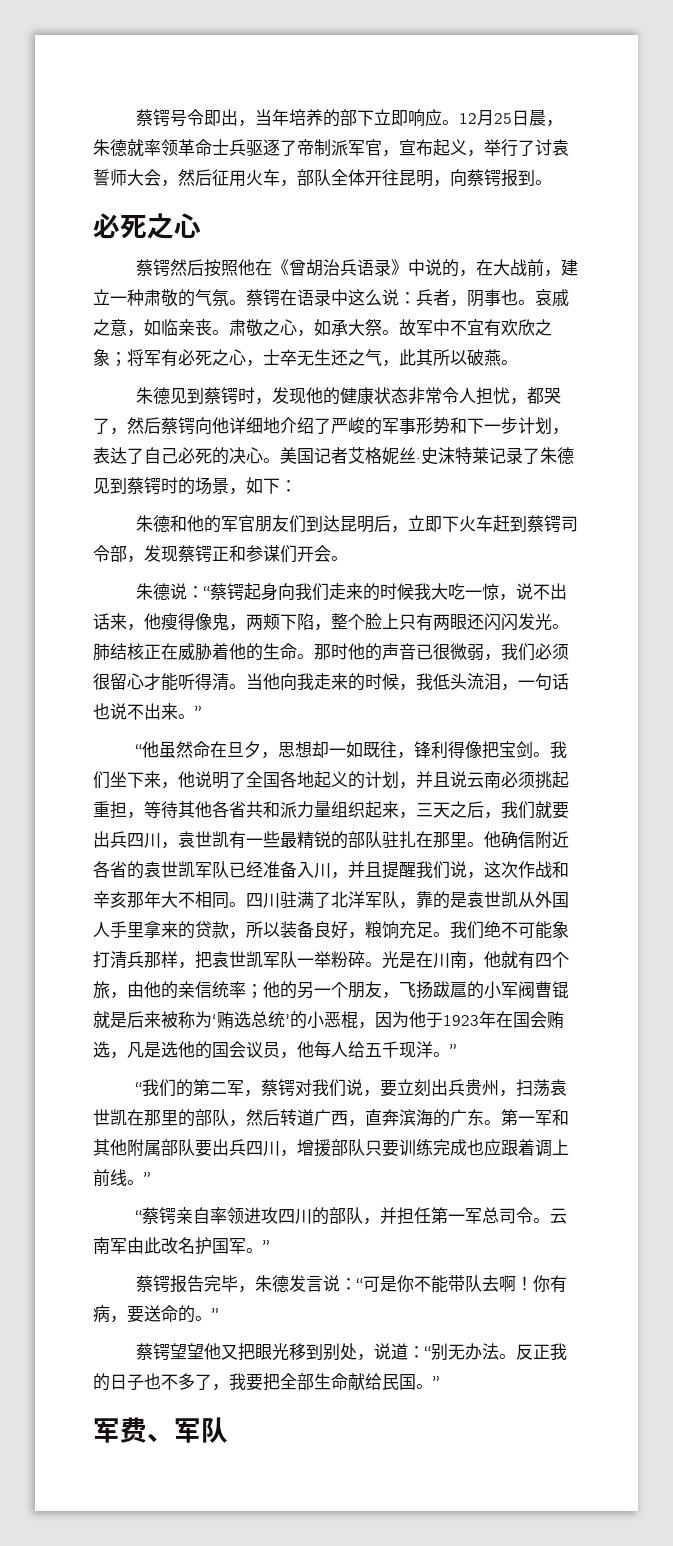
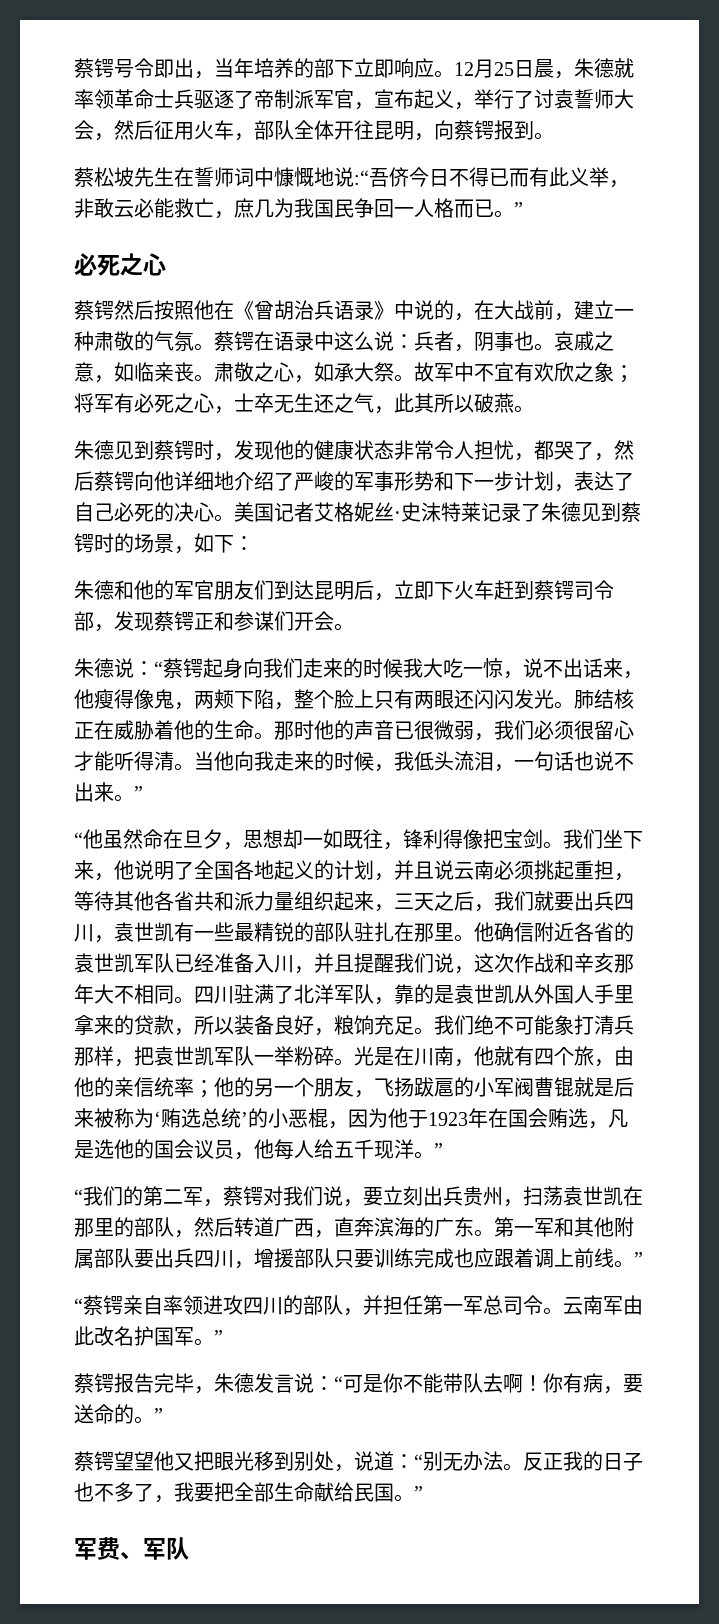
(552, 182) none -> [74,167,629,188] [74,198,523,219] // 蔡松坡先生在誓师词中慷慨地说:“吾侪今日不得已而有此义举，非敢云必能救亡，庶几为我国民争回一人格而已。”

